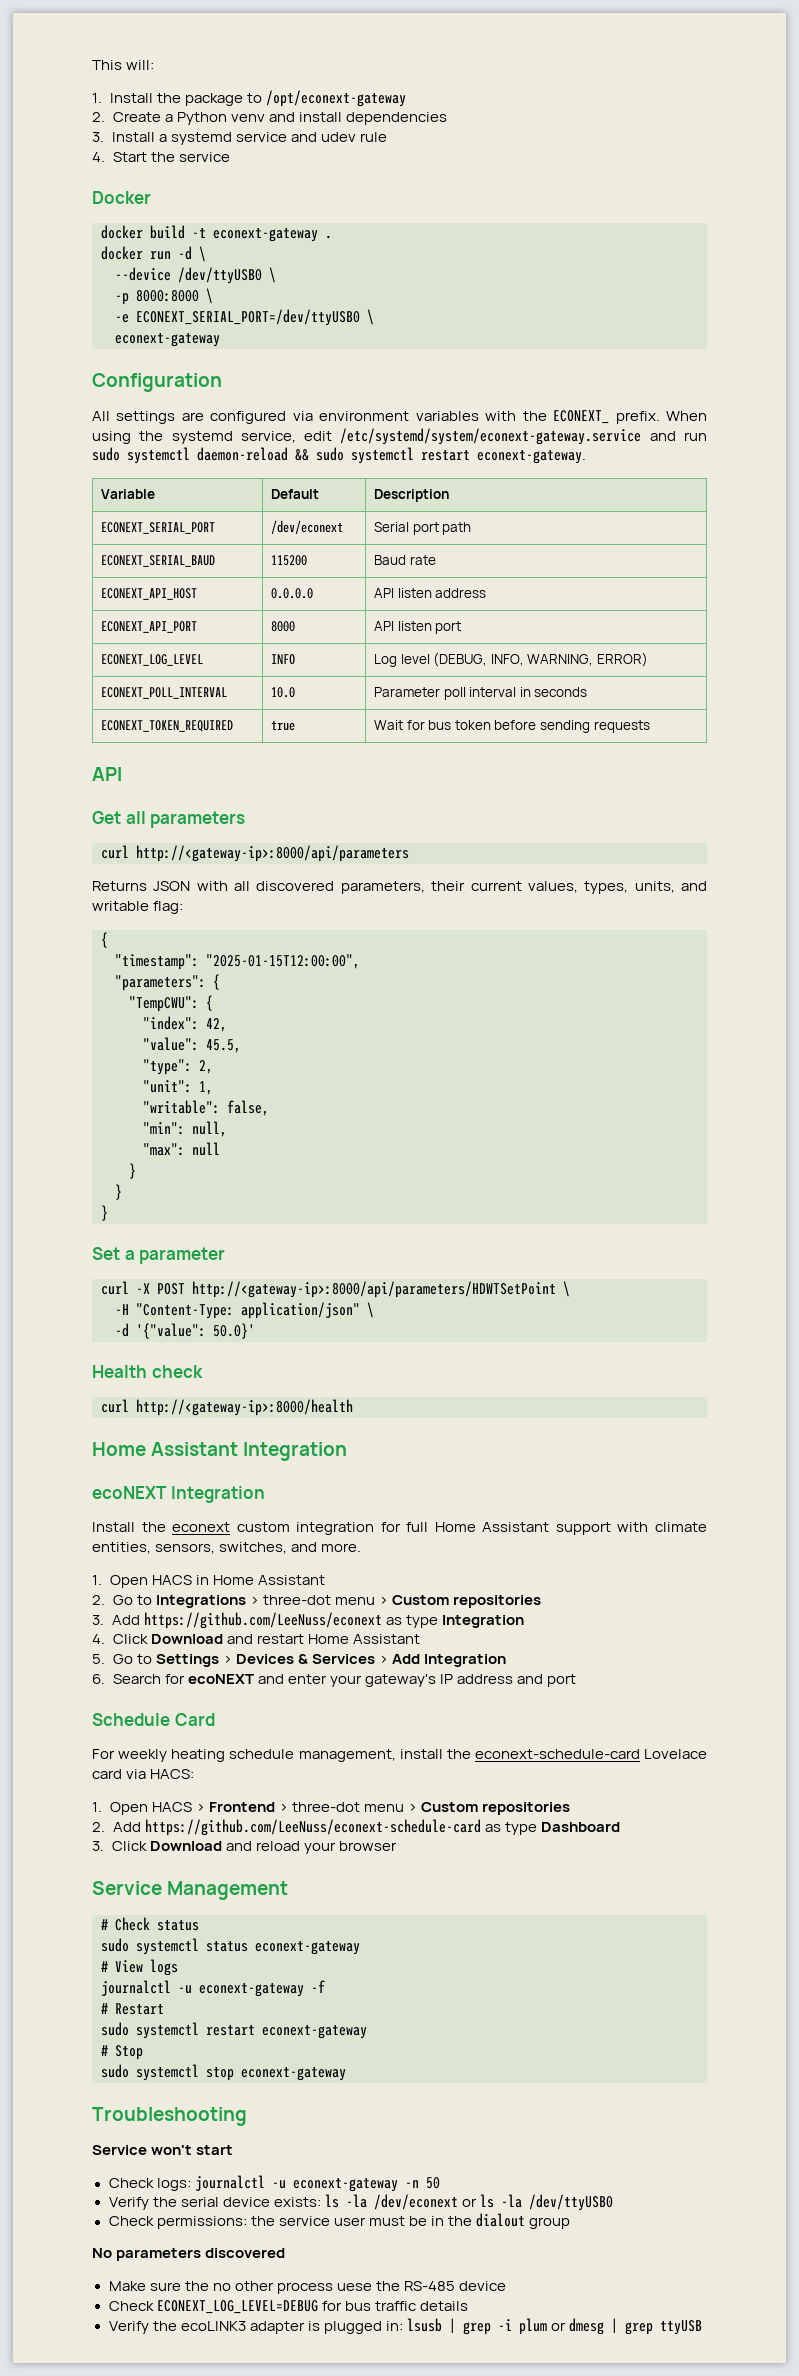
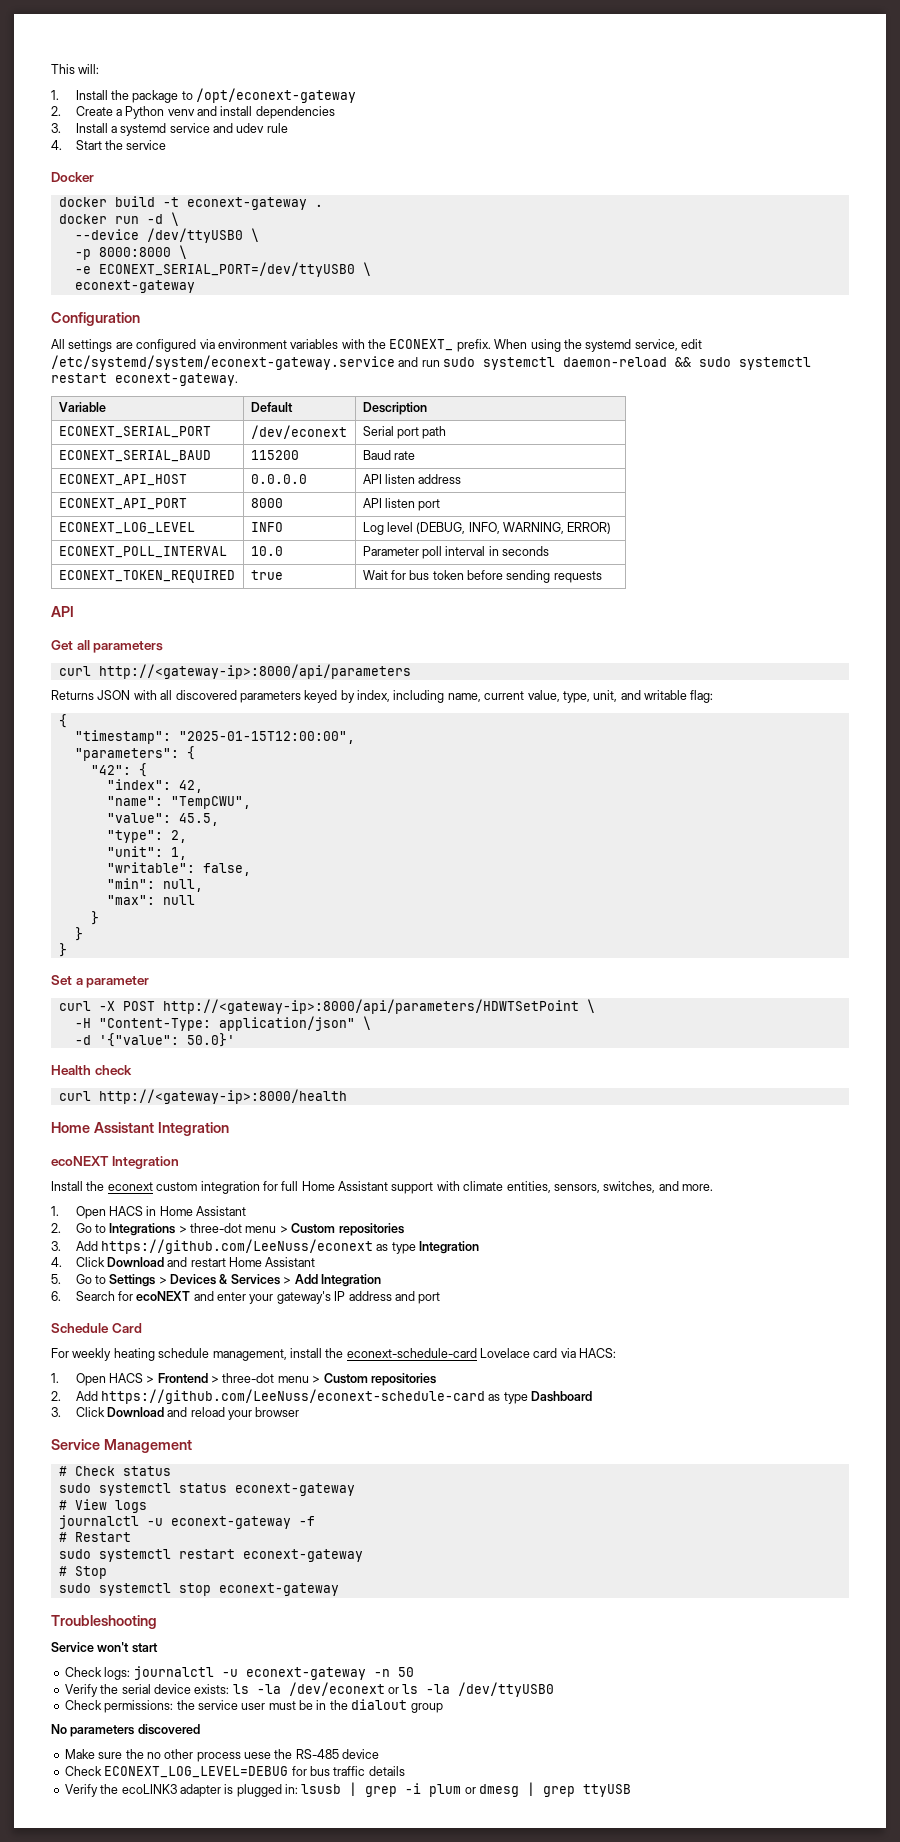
[340,881,675,894] parameters, their current values, types, units, -> [239,690,618,703] parameters keyed by index, including name, current value, type, unit,
[129,996,199,1012] "TempCWU": -> [90,765,131,775] "42":
(227, 1025) none -> [106,796,251,809] // "name": "TempCWU",

